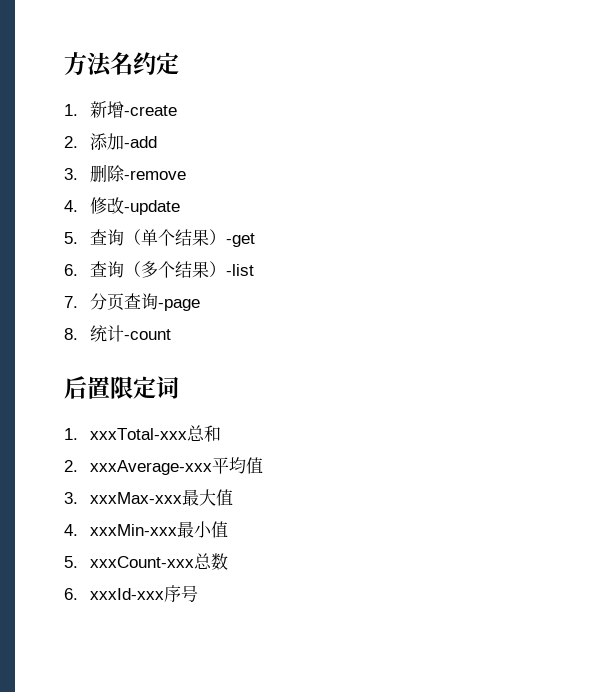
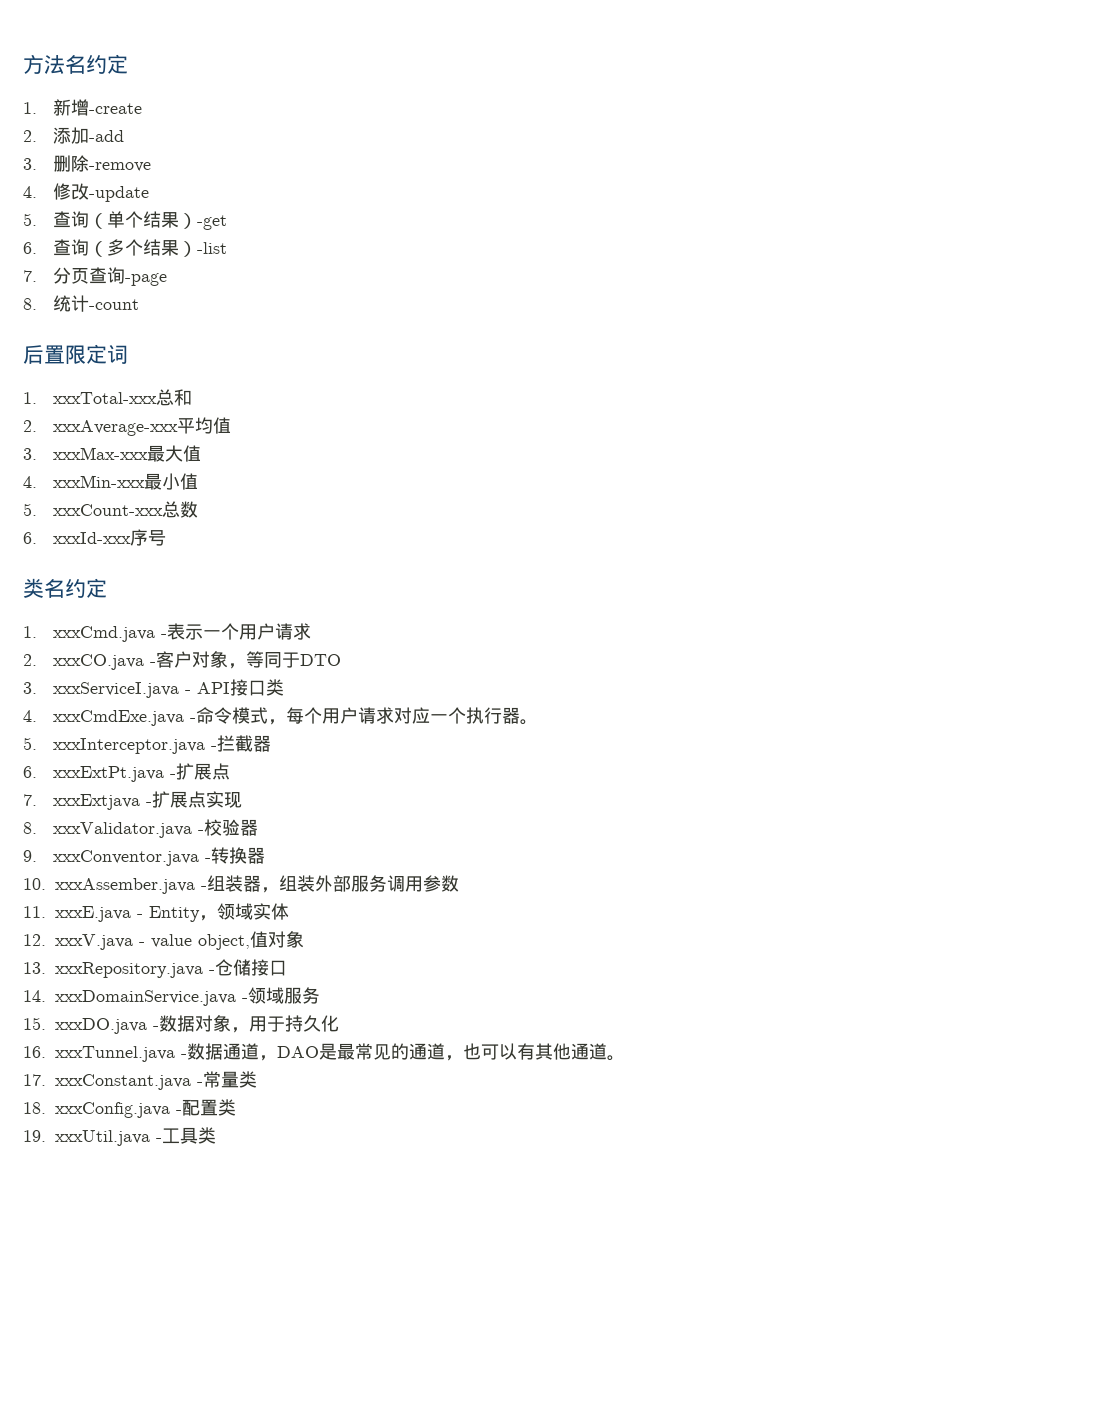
(199, 593) none -> [23,578,107,598] [23,623,311,642] [23,651,341,670] [23,679,284,698] [23,707,538,726] [23,735,271,754] [23,763,230,782] [23,791,242,810] [23,819,258,838] [23,847,265,866] [23,875,459,894] [23,903,289,922] [23,931,304,950] [23,959,287,978] [23,987,320,1006] [23,1015,339,1034] [23,1043,625,1062] [23,1071,257,1090] [23,1099,236,1118] [23,1127,216,1146] // 类名约定 // 1. xxxCmd.java -表示一个用户请求 // 2. xxxCO.java -客户对象，等同于DTO // 3. xxxServiceI.java - API接口类 // 4. xxxCmdExe.java -命令模式，每个用户请求对应一个执行器。 // 5. xxxInterceptor.java -拦截器 // 6. xxxExtPt.java -扩展点 // 7. xxxExtjava -扩展点实现 // 8. xxxValidator.java -校验器 // 9. xxxConventor.java -转换器 // 10. xxxAssember.java -组装器，组装外部服务调用参数 // 11. xxxE.java - Entity，领域实体 // 12. xxxV.java - value object,值对象 // 13. xxxRepository.java -仓储接口 // 14. xxxDomainService.java -领域服务 // 15. xxxDO.java -数据对象，用于持久化 // 16. xxxTunnel.java -数据通道，DAO是最常见的通道，也可以有其他通道。 // 17. xxxConstant.java -常量类 // 18. xxxConfig.java -配置类 // 19. xxxUtil.java -工具类

